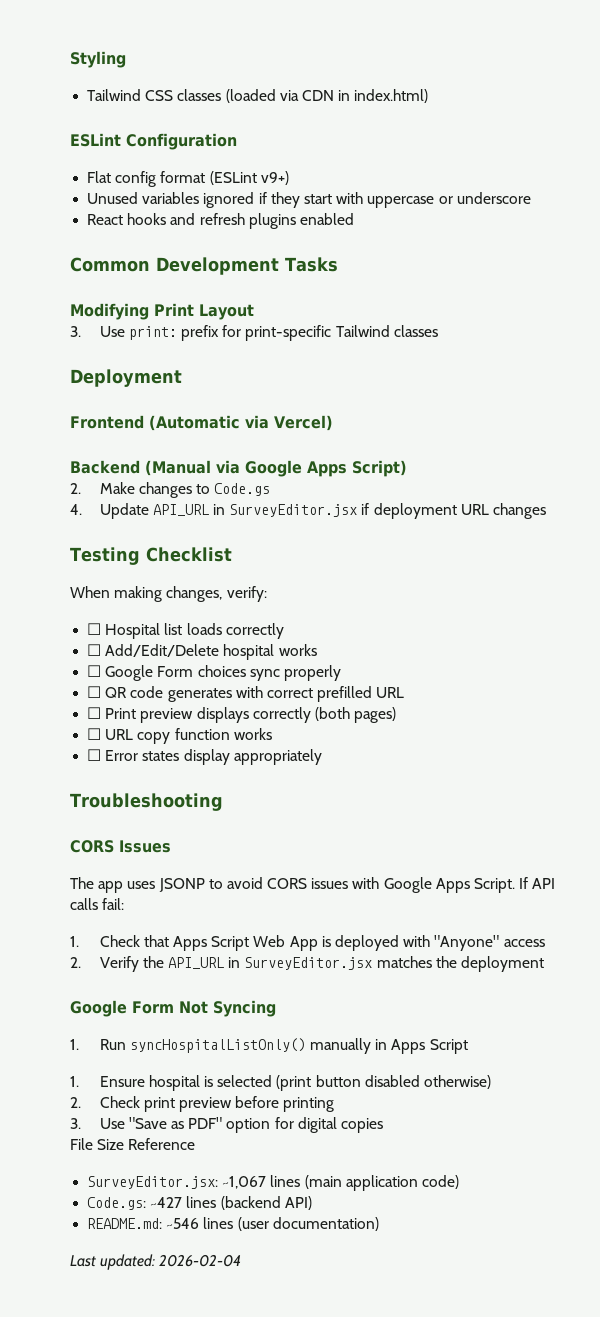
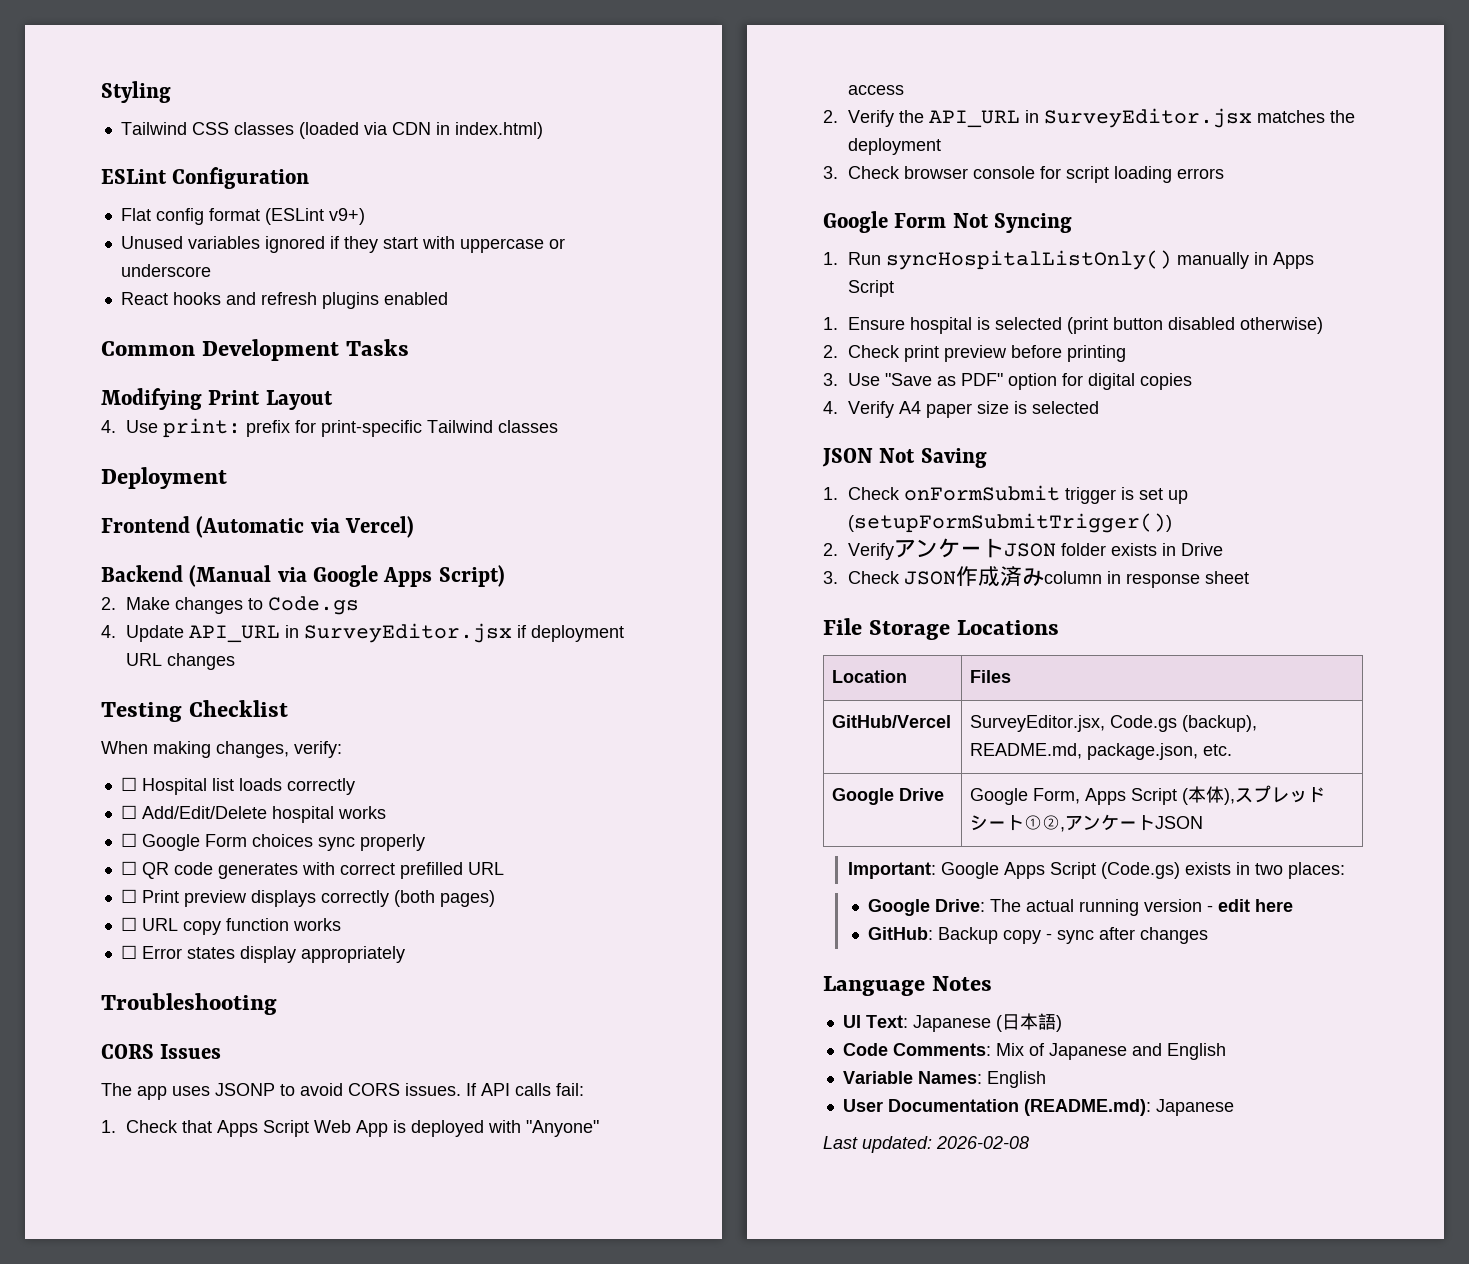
[70,326,81,337] 3. -> [101,420,116,433] 4.
[311,877,516,893] issues with Google Apps Script. -> [405,1083,461,1096] issues.
(544, 964) none -> [823,166,1224,183] // 3. Check browser console for script loading errors
[70,1138,196,1150] [87,1175,459,1191] [87,1196,312,1210] [87,1217,379,1231] File Size Reference // SurveyEditor.jsx: ~1,067 lines (main application code) // Code.gs: ~427 lines (backend API) // README.md: ~546 lines (user documentation) -> [823,401,1099,418] [822,448,987,468] [823,485,1188,504] [847,513,1172,533] [823,538,1223,560] [823,566,1249,588] [823,618,1059,640] [832,670,908,683] [970,670,1012,683] [832,715,952,728] [970,715,1258,732] [970,743,1233,760] [832,788,945,805] [970,785,1326,805] [970,814,1204,832] [847,862,1345,879] [867,899,1293,916] [867,927,1208,944] [823,976,992,996] [842,1013,1062,1032] [842,1043,1226,1060] [842,1071,1046,1088] [842,1099,1234,1116] 4. Verify A4 paper size is selected // JSON Not Saving // 1. Check onFormSubmit trigger is set up (setupFormSubmitTrigger()) // 2. VerifyアンケートJSON folder exists in Drive // 3. Check JSON作成済みcolumn in response sheet // File Storage Locations // Location | Files // GitHub/Vercel | SurveyEditor.jsx, Code.gs (backup), README.md, package.json, etc. // Google Drive | Google Form, Apps Script (本体),スプレッドシート①②,アンケートJSON // Important: Google Apps Script (Code.gs) exists in two places: // Google Drive: The actual running version - edit here // GitHub: Backup copy - sync after changes // Language Notes // UI Text: Japanese (日本語) // Code Comments: Mix of Japanese and English // Variable Names: English // User Documentation (README.md): Japanese
[159,1254,242,1267] 2026-02-04 -> [936,1136,1029,1149] 2026-02-08

